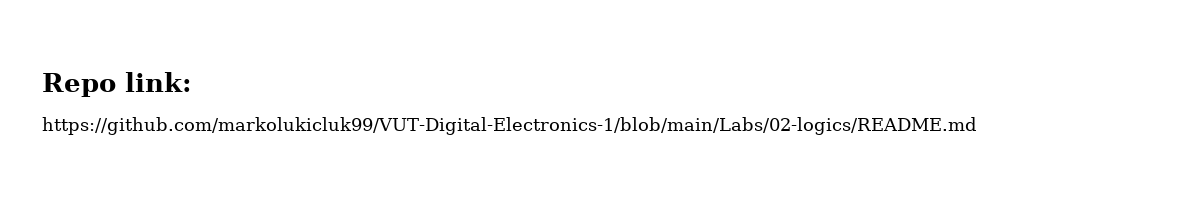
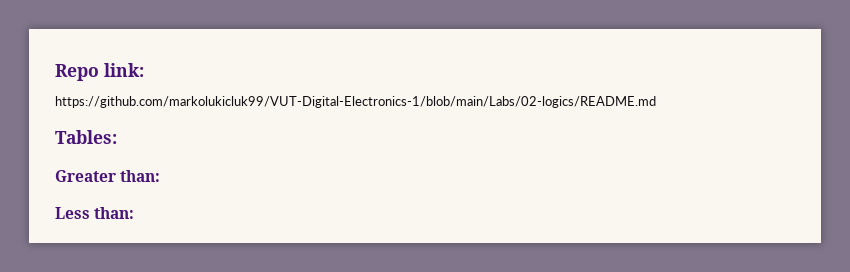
(977, 126) none -> [55,130,117,144] [55,170,161,182] [55,207,135,219] // Tables: // Greater than: // Less than:

